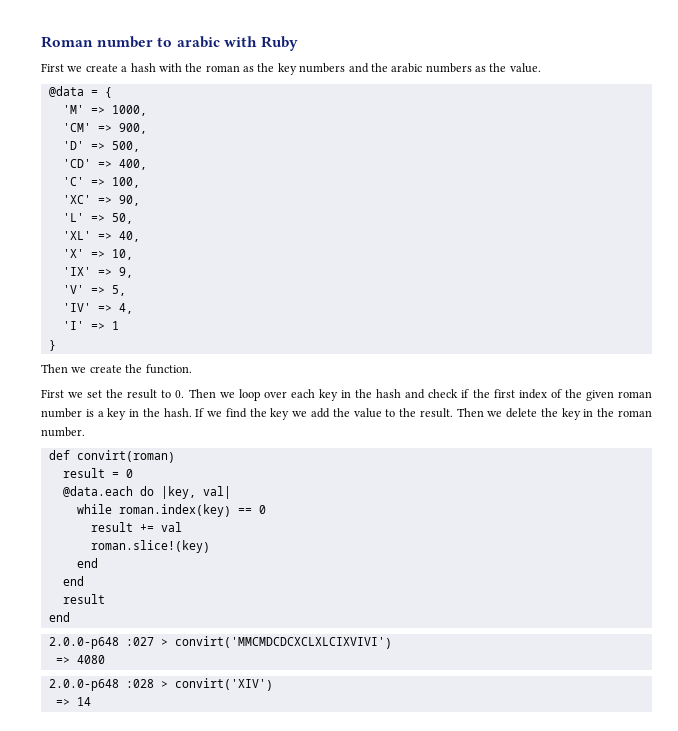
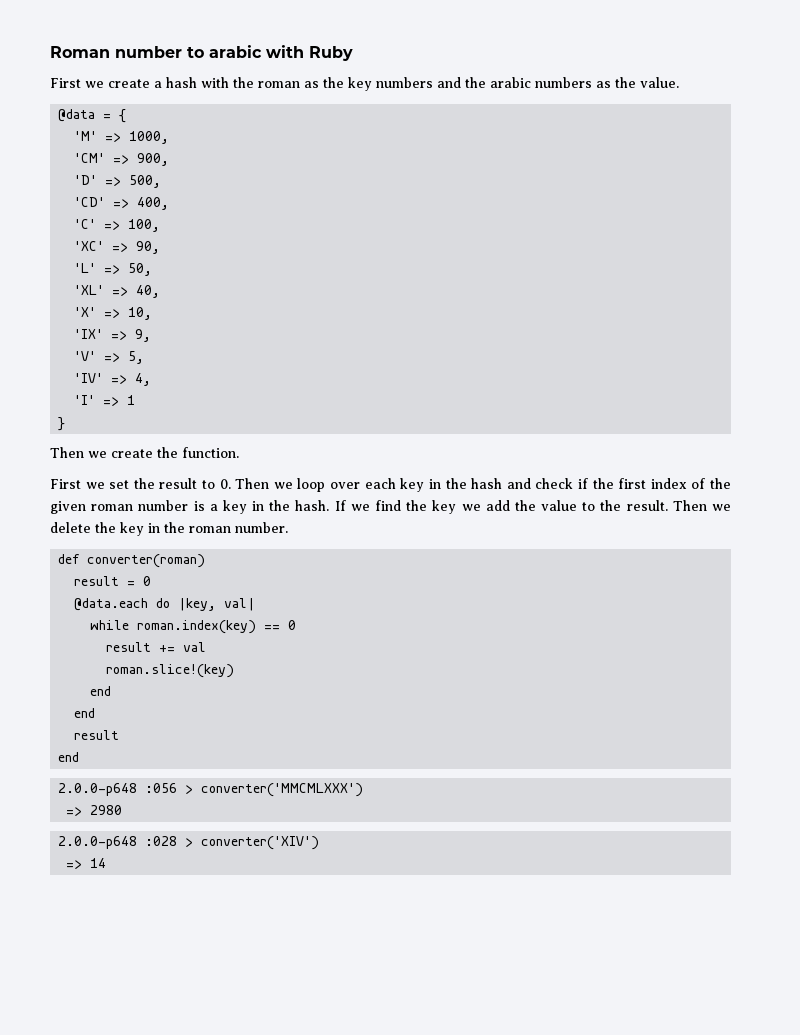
[76,450,175,463] convirt(roman) -> [87,554,206,568] converter(roman)
[125,636,392,649] [55,655,105,664] :027 > convirt('MMCMDCDCXCLXLCIXVIVI') // => 4080 -> [145,783,364,797] [66,805,123,816] :056 > converter('MMCMLXXX') // => 2980
[174,678,273,691] convirt('XIV') -> [201,836,320,850] converter('XIV')

